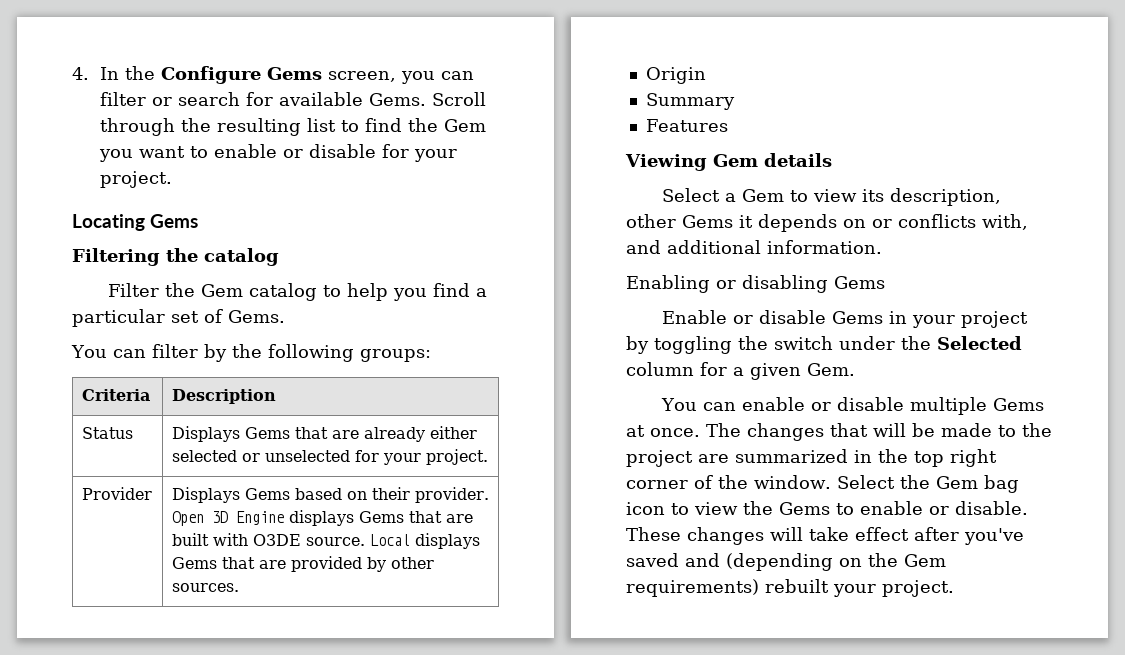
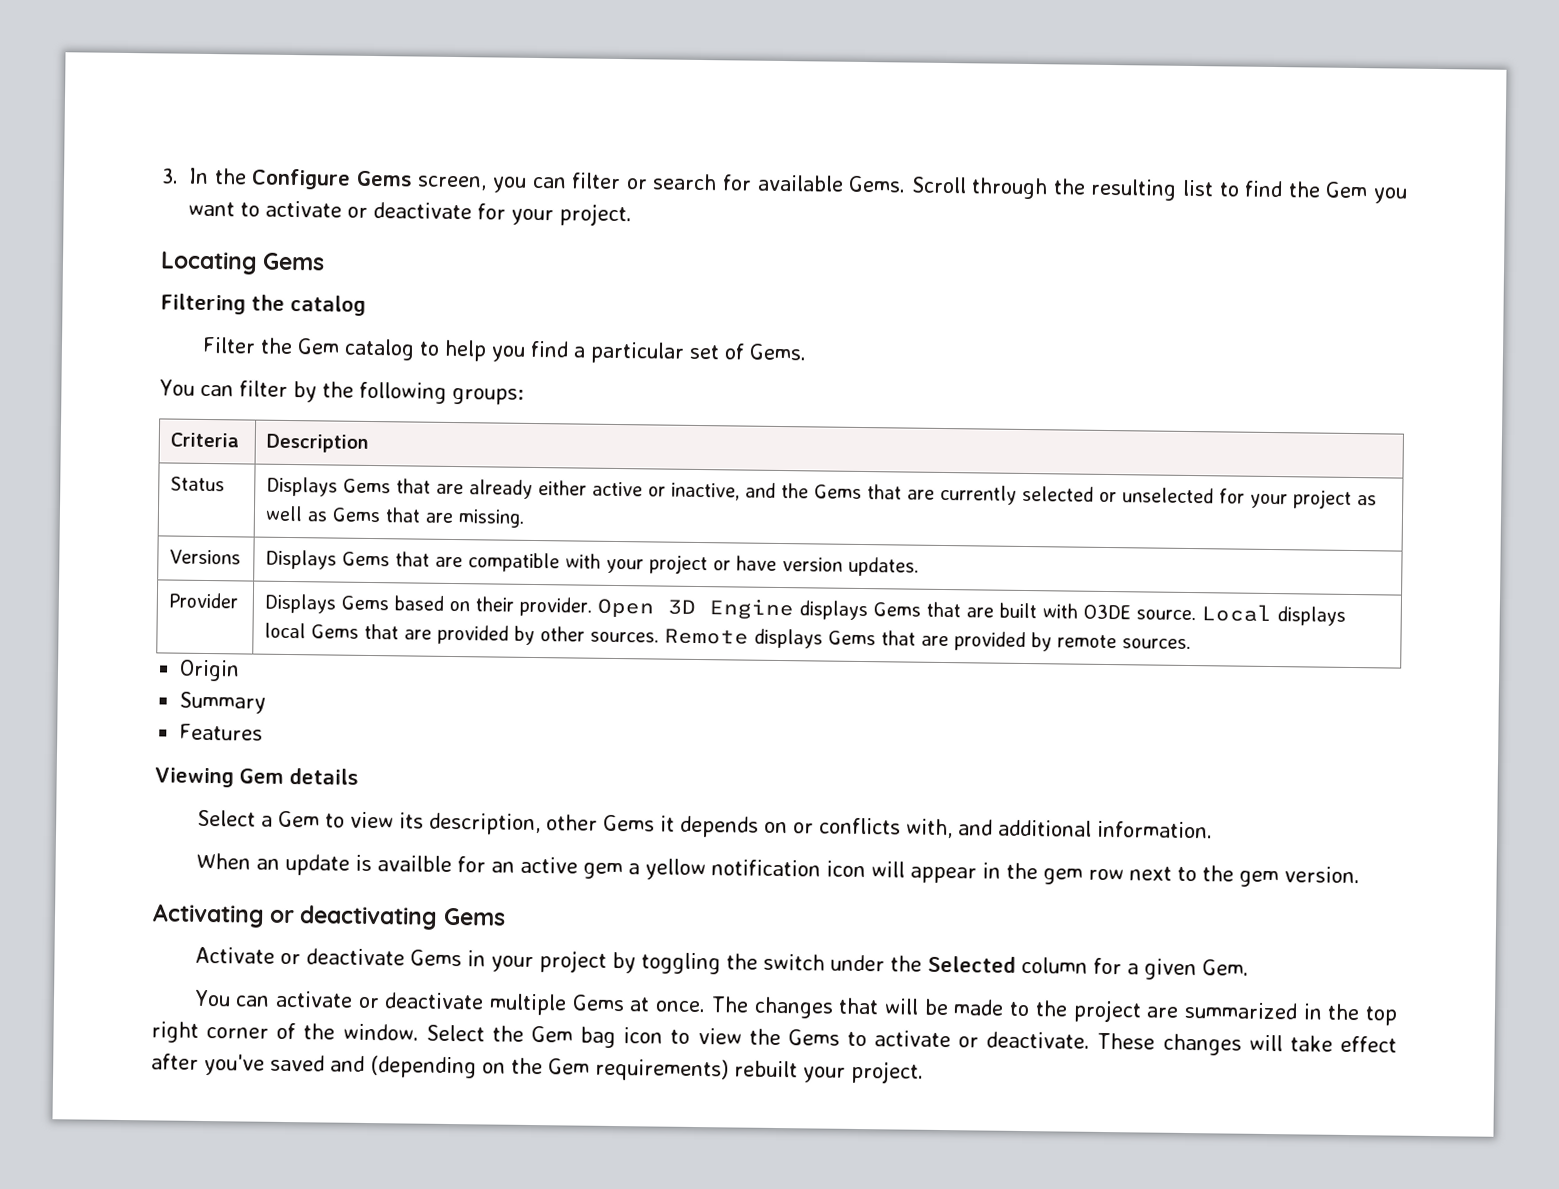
[72,67,89,80] 4. -> [161,168,179,184] 3.
[213,144,376,158] enable or disable -> [265,200,472,220] activate or deactivate
(477, 432) none -> [592,481,1018,505] active or inactive, and the Gems that are currently
[425,449,488,465] project. -> [1293,489,1378,509] [265,505,526,528] [169,549,242,565] [265,549,920,577] project as well as Gems that are missing. // Versions | Displays Gems that are compatible with your project or have version updates.
(480, 541) none -> [264,622,307,639] local
(239, 587) none -> [664,628,1192,652] Remote displays Gems that are provided by remote sources.
[626,275,885,293] [661,310,826,324] Enabling or disabling Gems // Enable or disable -> [195,852,1360,888] [152,903,506,930] [194,946,405,966] When an update is availble for an active gem a yellow notification icon will appear in the gem row next to the gem version. // Activating or deactivating Gems // Activate or deactivate
[741,397,904,411] enable or disable -> [274,990,485,1010] activate or deactivate
[860,501,1028,515] enable or disable. -> [874,1030,1091,1049] activate or deactivate.

